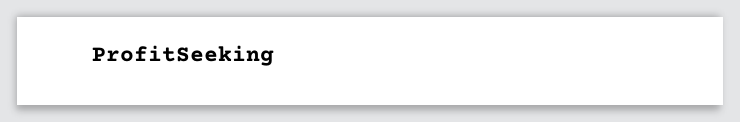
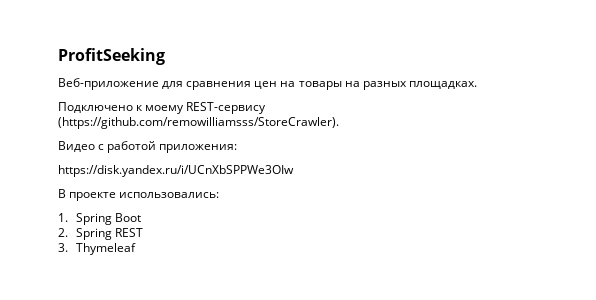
(274, 55) none -> [58,78,477,90] [58,102,267,114] [58,117,339,129] [58,141,238,153] [58,165,294,177] [58,189,220,201] [58,213,142,225] [58,228,144,240] [58,243,136,255] // Веб-приложение для сравнения цен на товары на разных площадках. // Подключено к моему REST-сервису (https://github.com/remowilliamsss/StoreCrawler). // Видео с работой приложения: // https://disk.yandex.ru/i/UCnXbSPPWe3OIw // В проекте использовались: // 1. Spring Boot // 2. Spring REST // 3. Thymeleaf

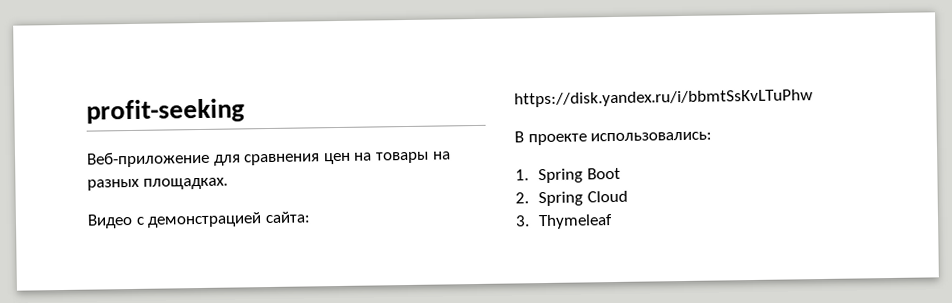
[58,48,165,65] ProfitSeeking -> [86,98,245,124] profit-seeking
[58,102,267,114] [58,117,339,129] // Подключено к моему REST-сервису (https://github.com/remowilliamsss/StoreCrawler). -> (228, 183) none
[107,141,238,153] [58,165,294,177] работой приложения: // https://disk.yandex.ru/i/UCnXbSPPWe3OIw -> [147,211,311,228] [514,89,813,108] демонстрацией сайта: https://disk.yandex.ru/i/bbmtSsKvLTuPhw
[115,228,144,237] REST -> [587,190,629,203] Cloud

